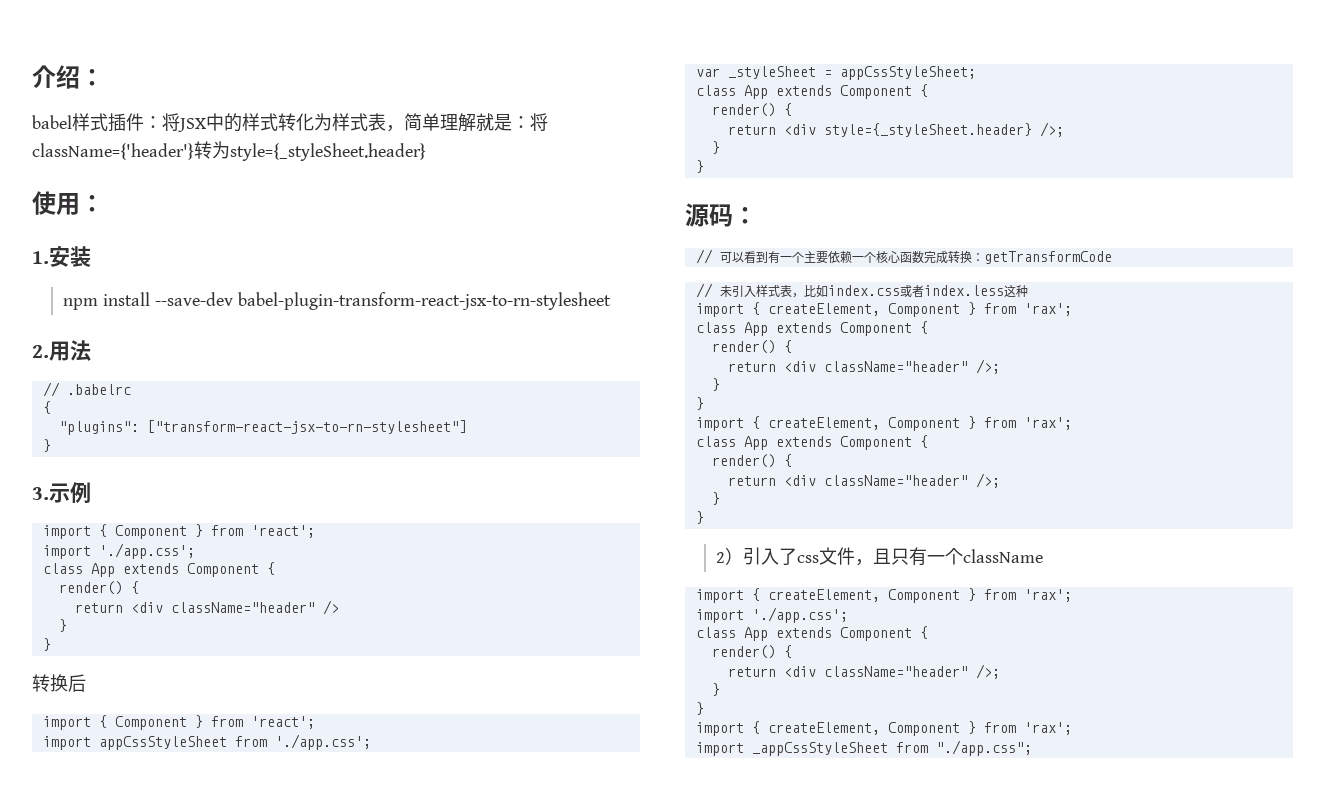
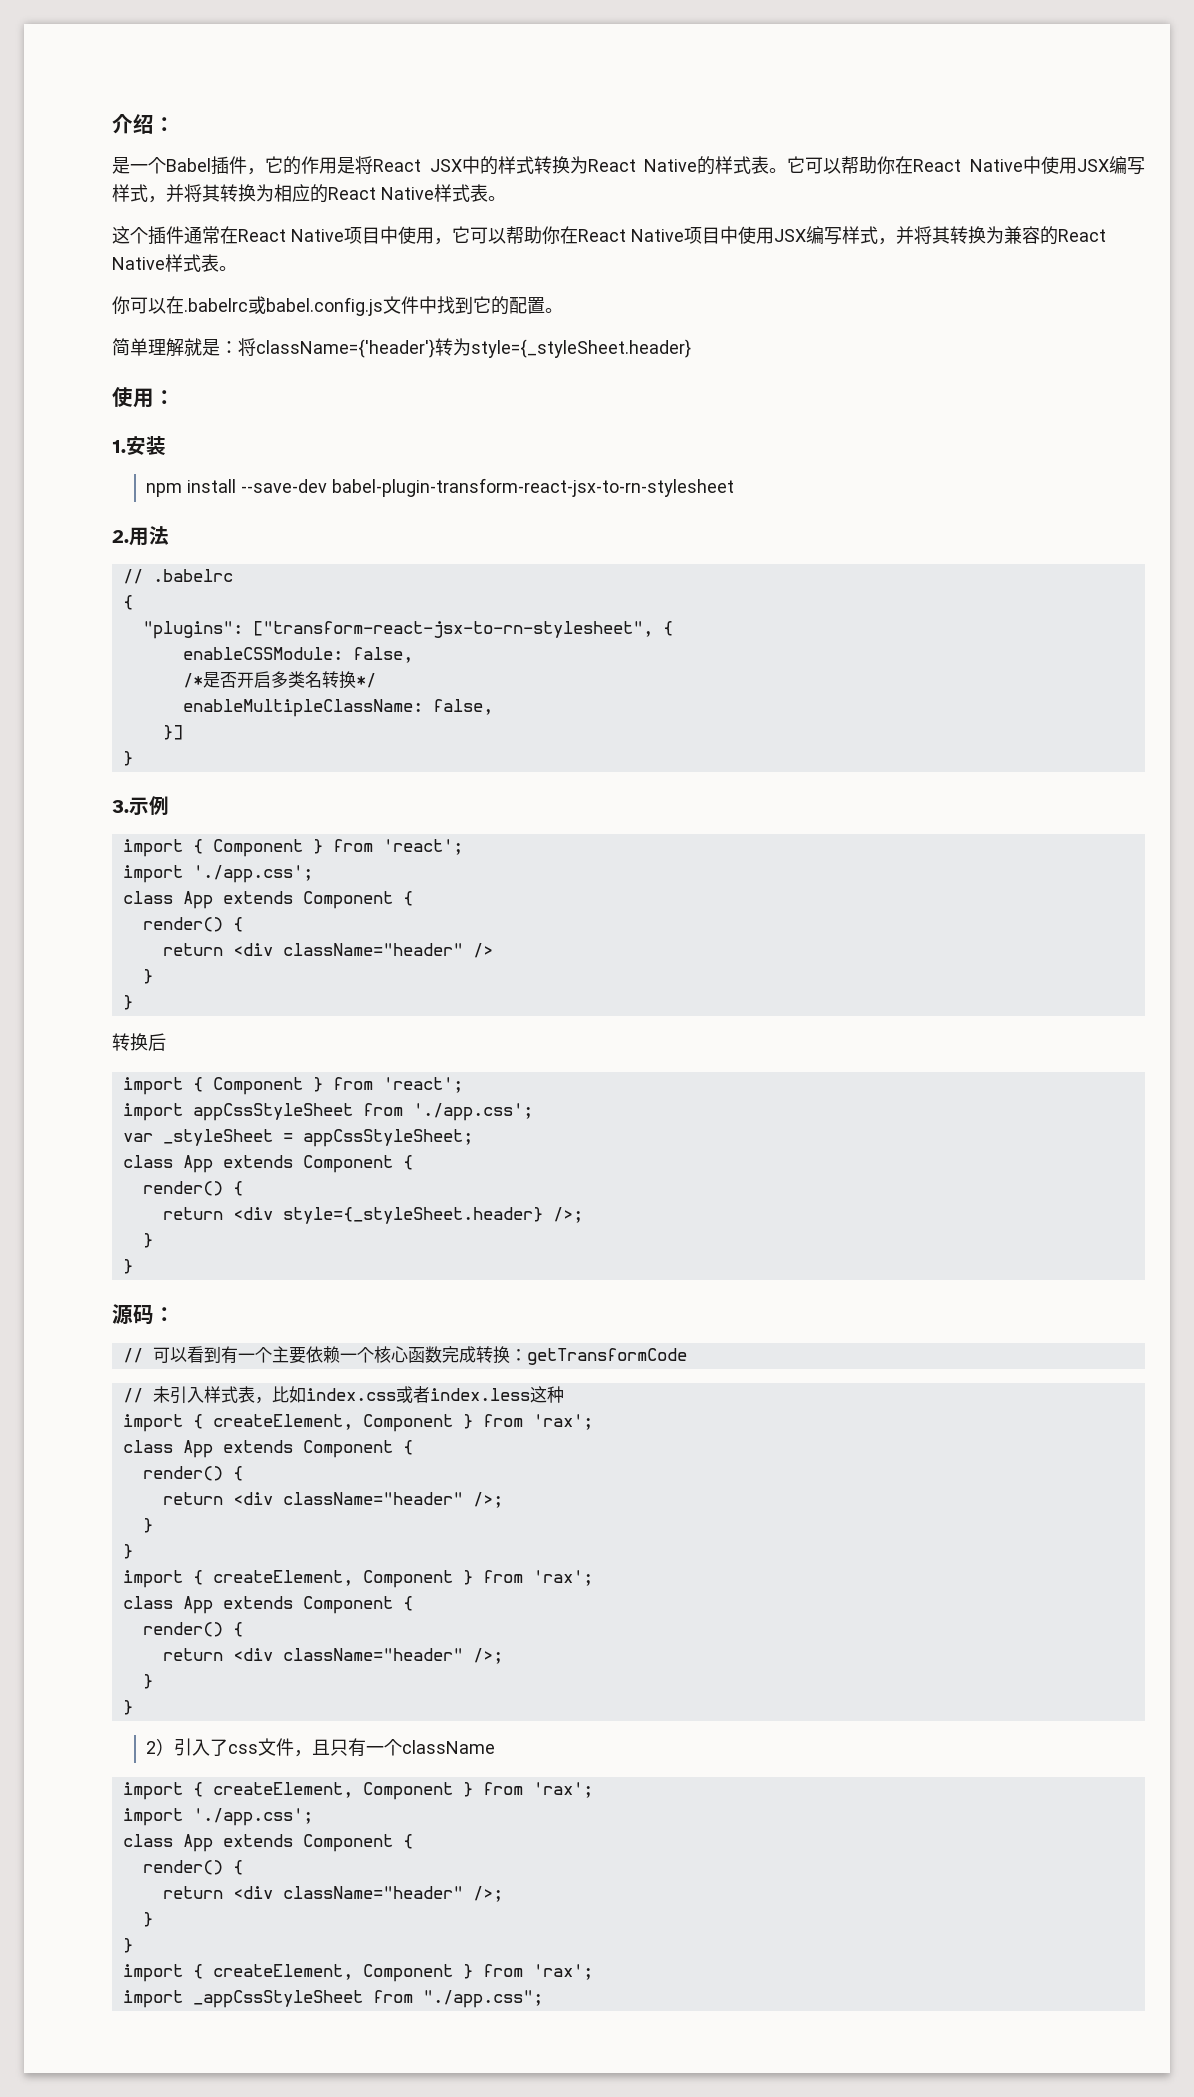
[32,113,404,132] babel样式插件：将JSX中的样式转化为样式表， -> [112,156,1145,175] [112,184,506,203] [112,226,1106,245] [112,254,237,272] [112,296,563,316] 是一个Babel插件，它的作用是将React JSX中的样式转换为React Native的样式表。它可以帮助你在React Native中使用JSX编写样式，并将其转换为相应的React Native样式表。 // 这个插件通常在React Native项目中使用，它可以帮助你在React Native项目中使用JSX编写样式，并将其转换为兼容的React Native样式表。 // 你可以在.babelrc或babel.config.js文件中找到它的配置。 //
[146,420,467,434] ["transform-react-jsx-to-rn-stylesheet"] -> [252,621,673,638] [182,647,413,663] [182,671,376,689] [182,699,493,717] [162,725,183,740] ["transform-react-jsx-to-rn-stylesheet", { // enableCSSModule: false, // /*是否开启多类名转换*/ // enableMultipleClassName: false, // }]

